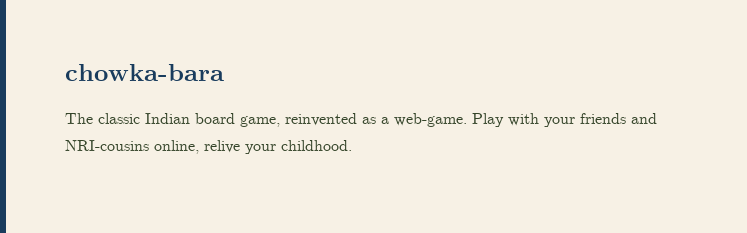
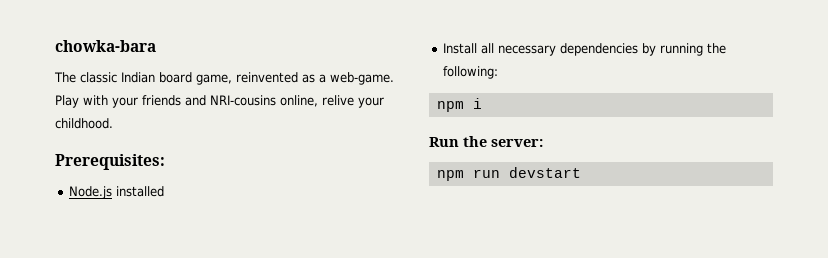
(352, 145) none -> [55,154,165,170] [69,186,165,199] [443,43,727,56] [443,66,499,79] [436,98,482,112] [429,136,543,147] [436,167,581,181] // Prerequisites: // Node.js installed // Install all necessary dependencies by running the following: // npm i // Run the server: // npm run devstart

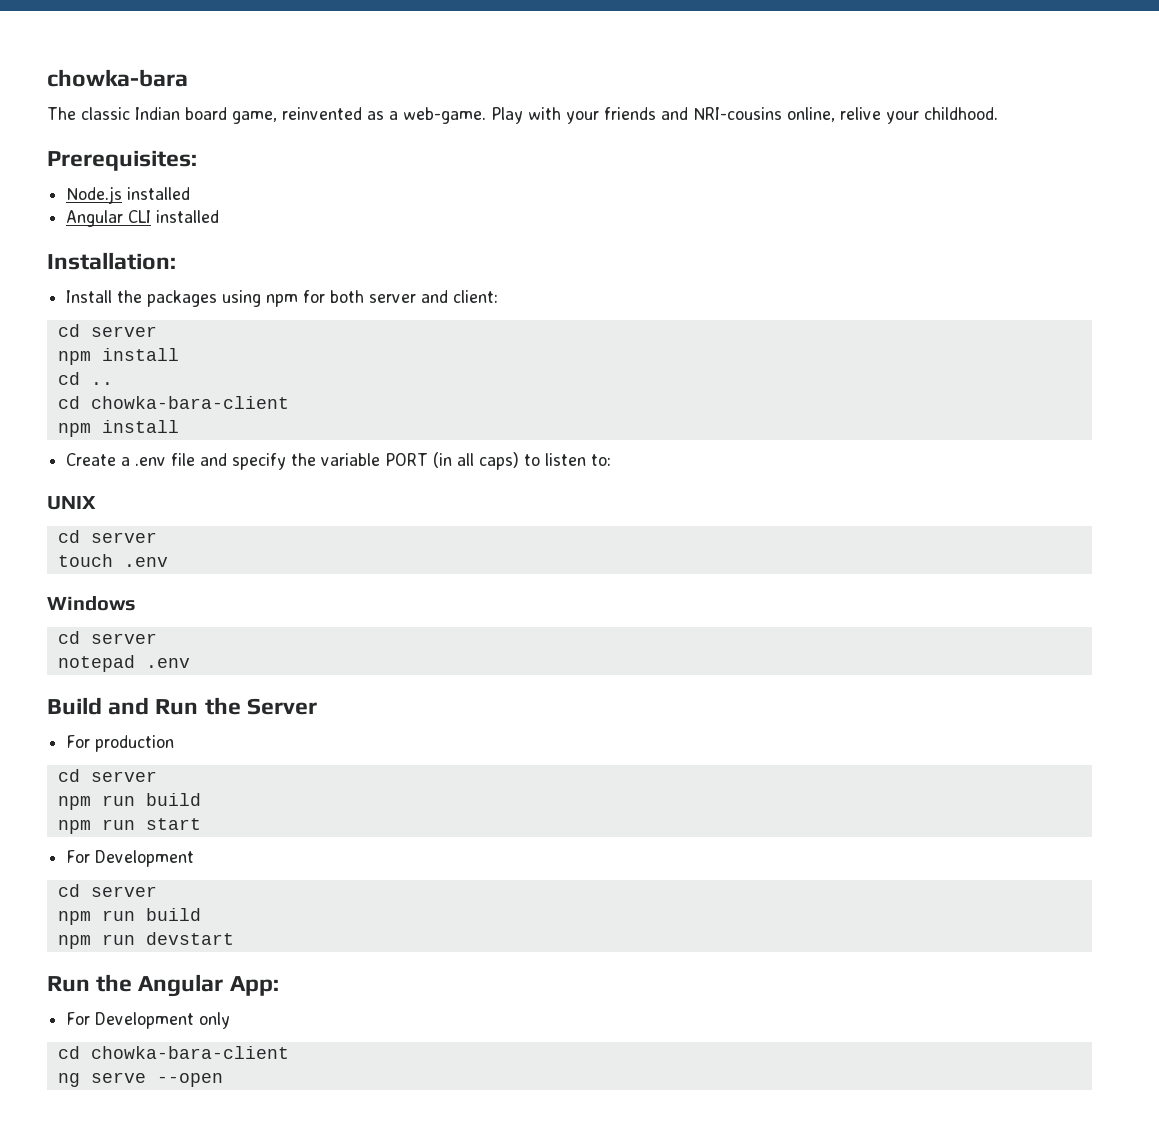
[443,43,727,56] [443,66,499,79] [436,98,482,112] [429,136,543,147] [436,167,581,181] Install all necessary dependencies by running the following: // npm i // Run the server: // npm run devstart -> [66,210,220,227] [47,252,176,270] [66,290,499,307] [57,324,157,337] [57,348,179,365] [57,372,113,385] [57,396,289,409] [57,420,179,437] [66,452,612,470] [47,496,96,510] [57,530,157,543] [57,554,168,567] [47,596,136,611] [57,631,157,644] [57,655,190,672] [47,697,317,715] [66,735,175,752] [57,769,157,782] [57,793,201,810] [57,818,201,834] [66,850,195,867] [57,884,157,897] [57,908,201,925] [57,932,234,949] [47,974,279,997] [66,1012,231,1029] [57,1046,289,1059] [57,1072,223,1087] Angular CLI installed // Installation: // Install the packages using npm for both server and client: // cd server // npm install // cd .. // cd chowka-bara-client // npm install // Create a .env file and specify the variable PORT (in all caps) to listen to: // UNIX // cd server // touch .env // Windows // cd server // notepad .env // Build and Run the Server // For production // cd server // npm run build // npm run start // For Development // cd server // npm run build // npm run devstart // Run the Angular App: // For Development only // cd chowka-bara-client // ng serve --open

